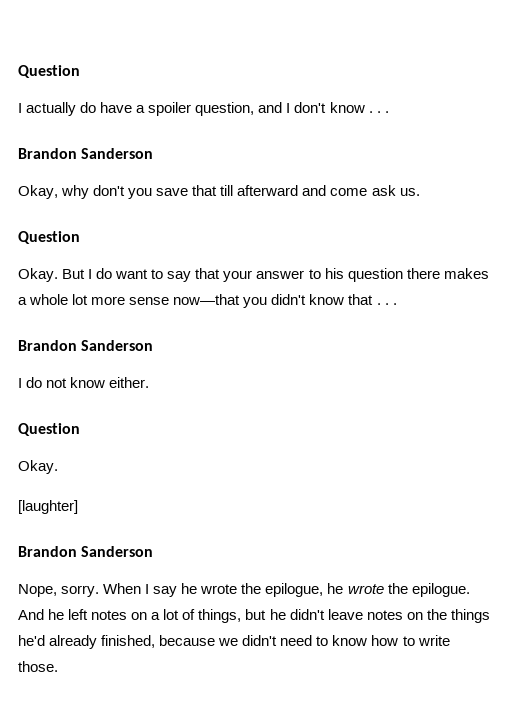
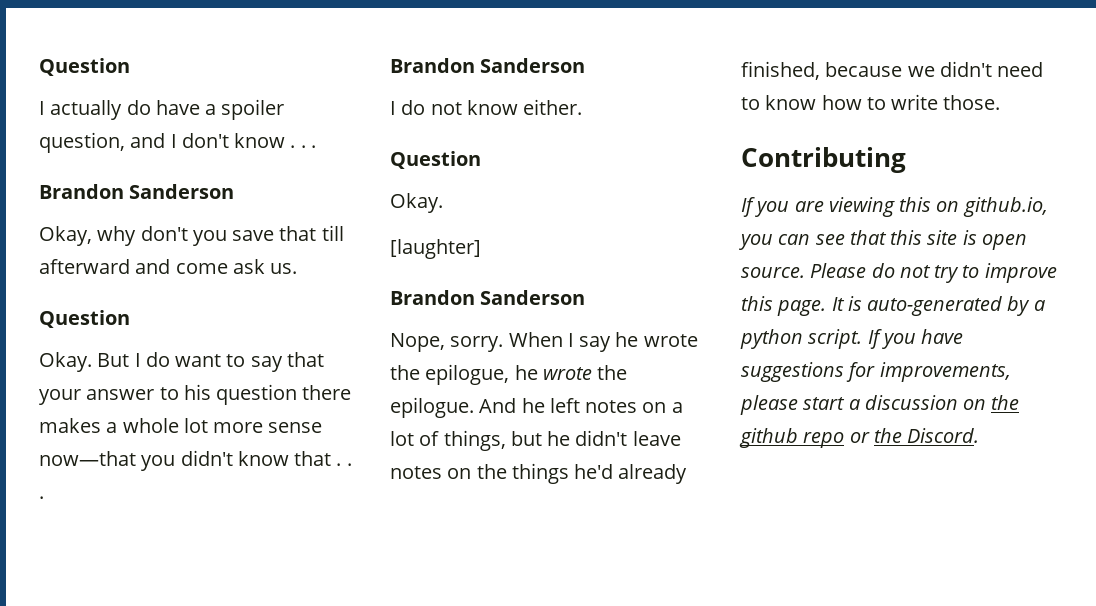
(58, 666) none -> [741,147,906,173] [741,197,1048,217] [739,230,1027,250] [741,263,1057,283] [741,296,1045,316] [740,329,964,349] [741,362,1011,382] [740,395,1020,415] [739,428,980,448] // Contributing // If you are viewing this on github.io, you can see that this site is open source. Please do not try to improve this page. It is auto-generated by a python script. If you have suggestions for improvements, please start a discussion on the github repo or the Discord.

